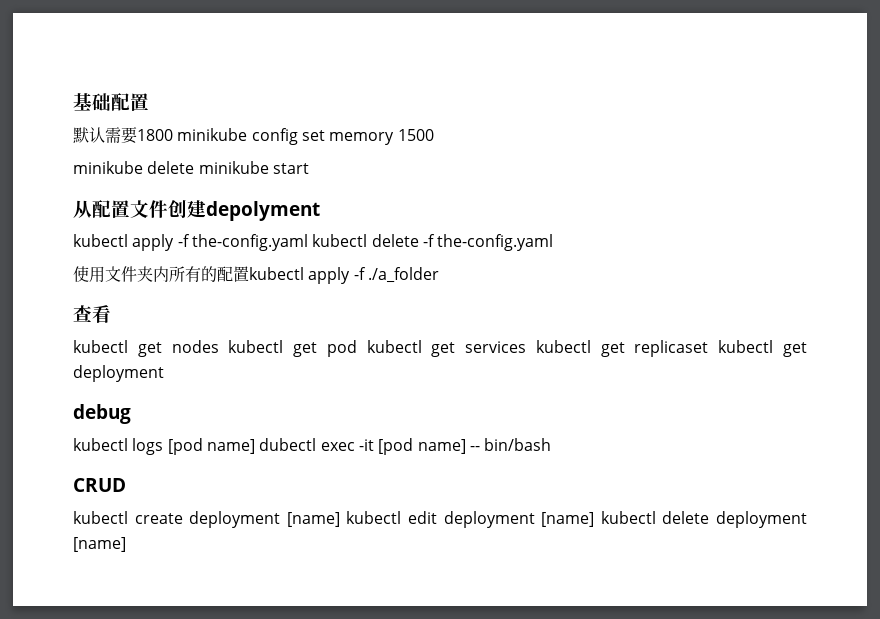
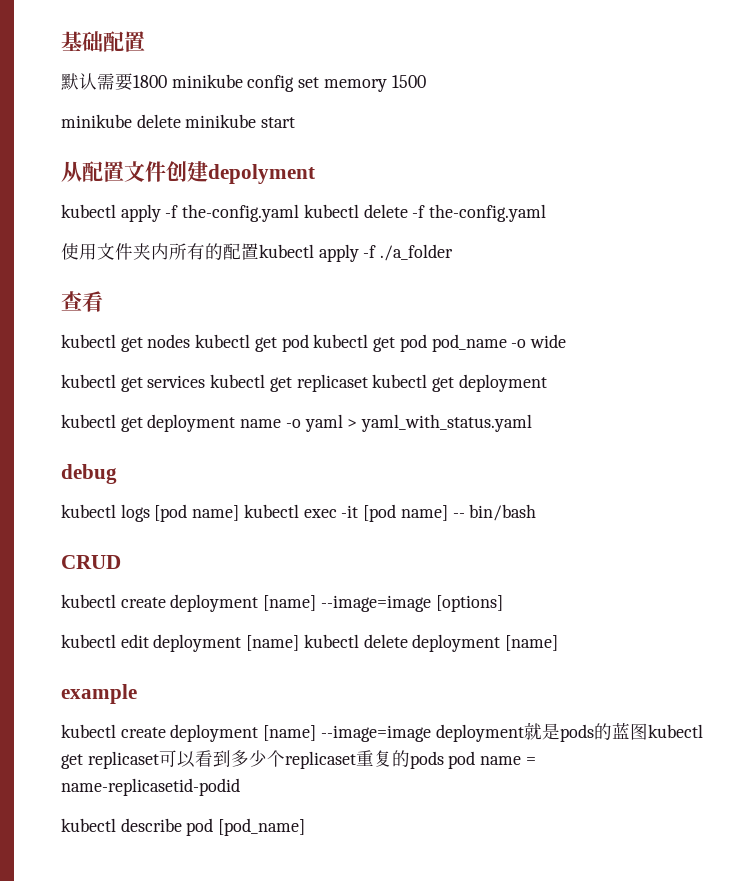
(456, 349) none -> [399,334,566,352] [61,374,143,392] pod pod_name -o wide // kubectl get
(164, 373) none -> [61,414,533,432] // kubectl get deployment name -o yaml > yaml_with_status.yaml
[259,438,317,451] dubectl -> [243,504,299,518] kubectl
(340, 519) none -> [320,595,503,612] --image=image [options] //
(126, 544) none -> [61,684,137,704] [61,722,703,742] [61,750,536,769] [61,778,240,796] [61,818,306,836] // example // kubectl create deployment [name] --image=image deployment就是pods的蓝图kubectl get replicaset可以看到多少个replicaset重复的pods pod name = name-replicasetid-podid // kubectl describe pod [pod_name]

